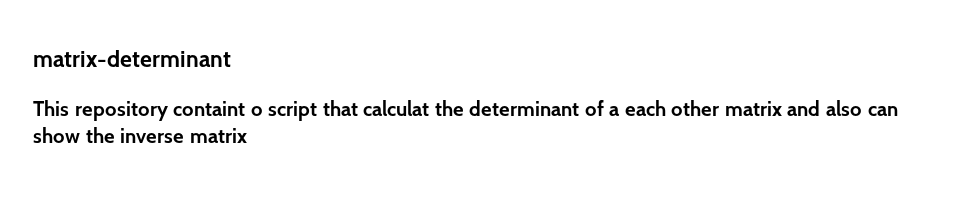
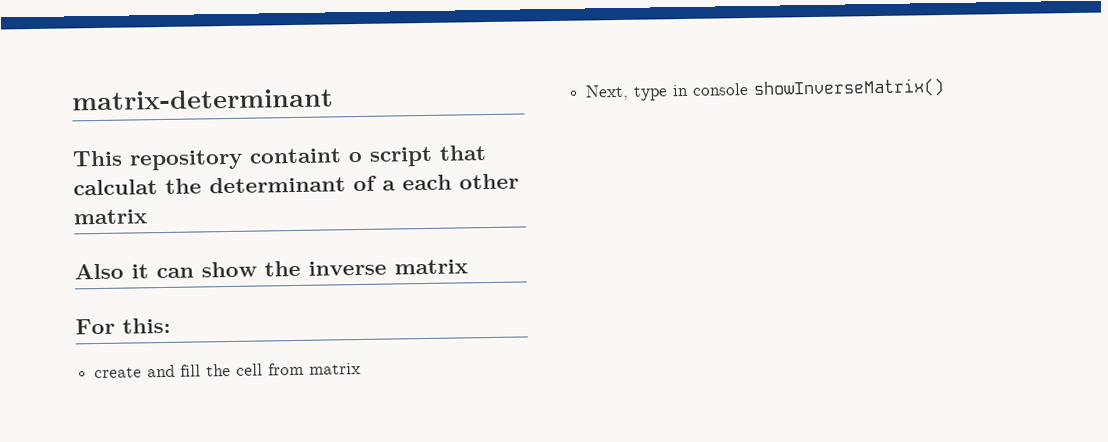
[787,100,863,116] and also -> [74,263,149,280] // Also it
(247, 135) none -> [75,317,171,335] [94,362,362,379] [585,77,946,101] // For this: // create and fill the cell from matrix // Next, type in console showInverseMatrix()

